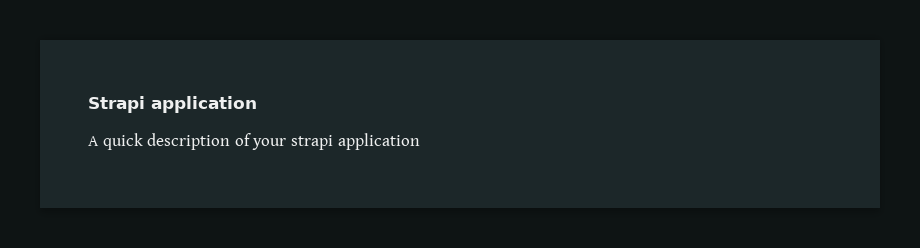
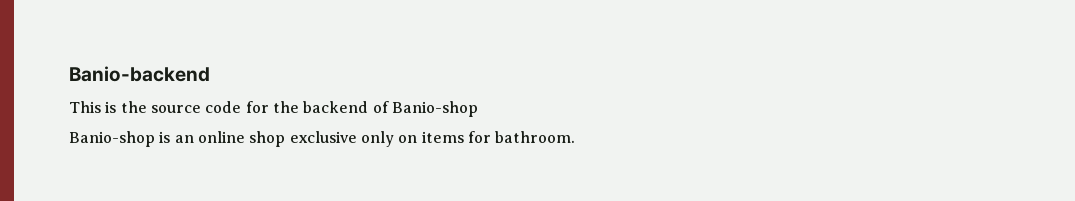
[88,96,257,113] [88,133,420,150] Strapi application // A quick description of your strapi application -> [69,66,210,82] [69,101,478,117] [69,131,576,147] Banio-backend // This is the source code for the backend of Banio-shop // Banio-shop is an online shop exclusive only on items for bathroom.

